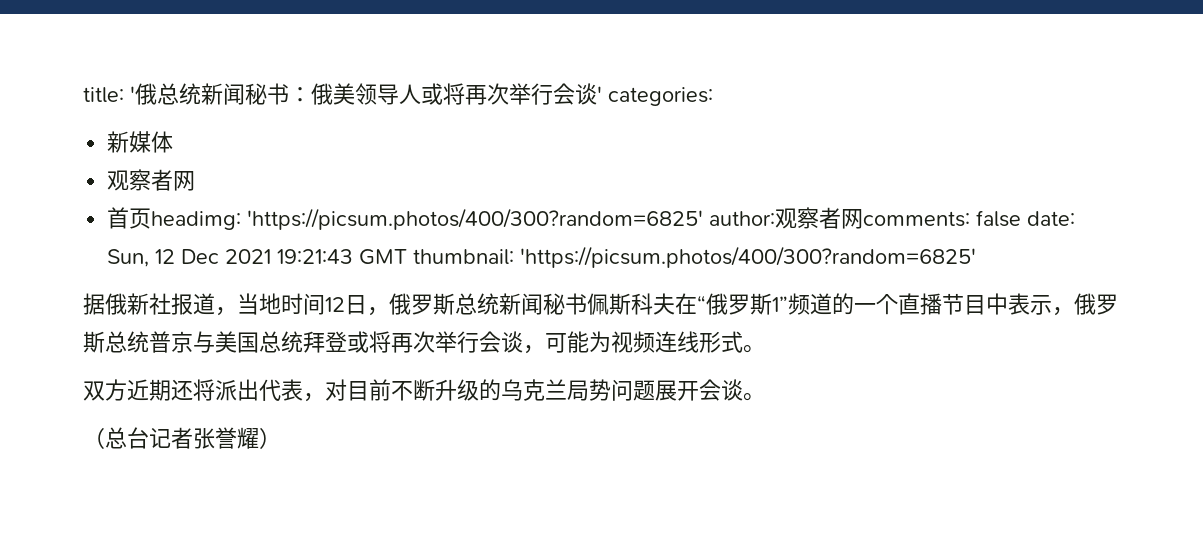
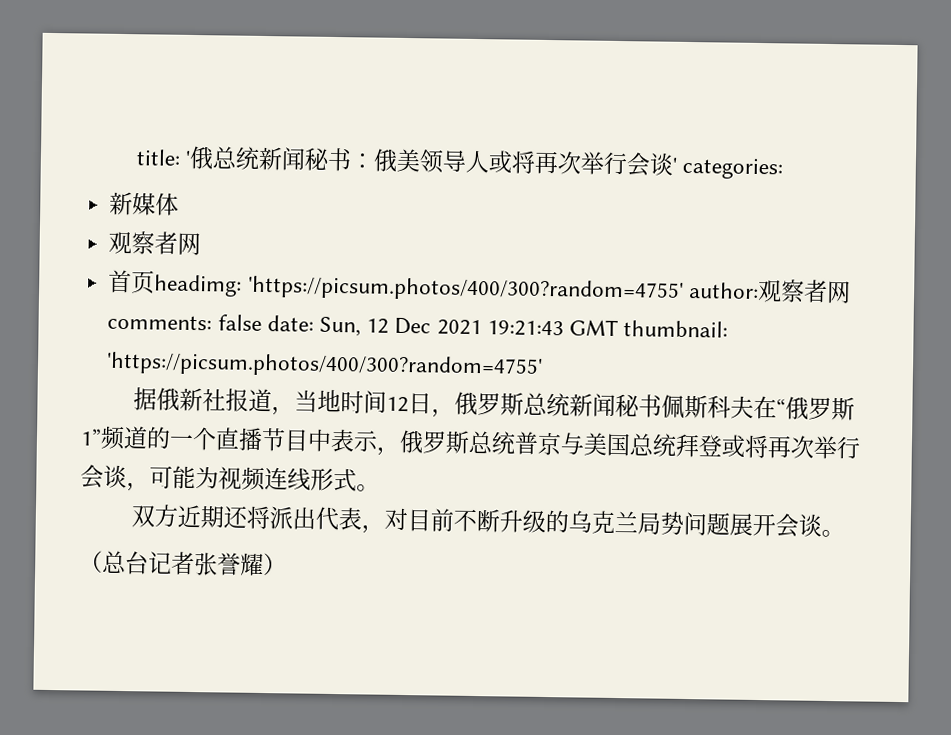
[247,208,704,230] 'https://picsum.photos/400/300?random=6825' -> [246,275,684,303] 'https://picsum.photos/400/300?random=4755'
[520,246,977,268] 'https://picsum.photos/400/300?random=6825' -> [106,351,544,379] 'https://picsum.photos/400/300?random=4755'

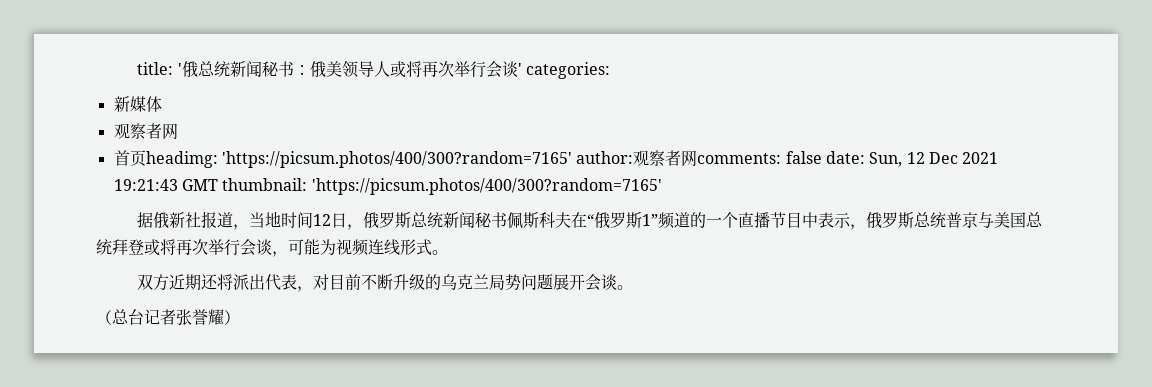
[246,275,684,303] 'https://picsum.photos/400/300?random=4755' -> [221,151,572,168] 'https://picsum.photos/400/300?random=7165'
[106,351,544,379] 'https://picsum.photos/400/300?random=4755' -> [311,178,662,195] 'https://picsum.photos/400/300?random=7165'

